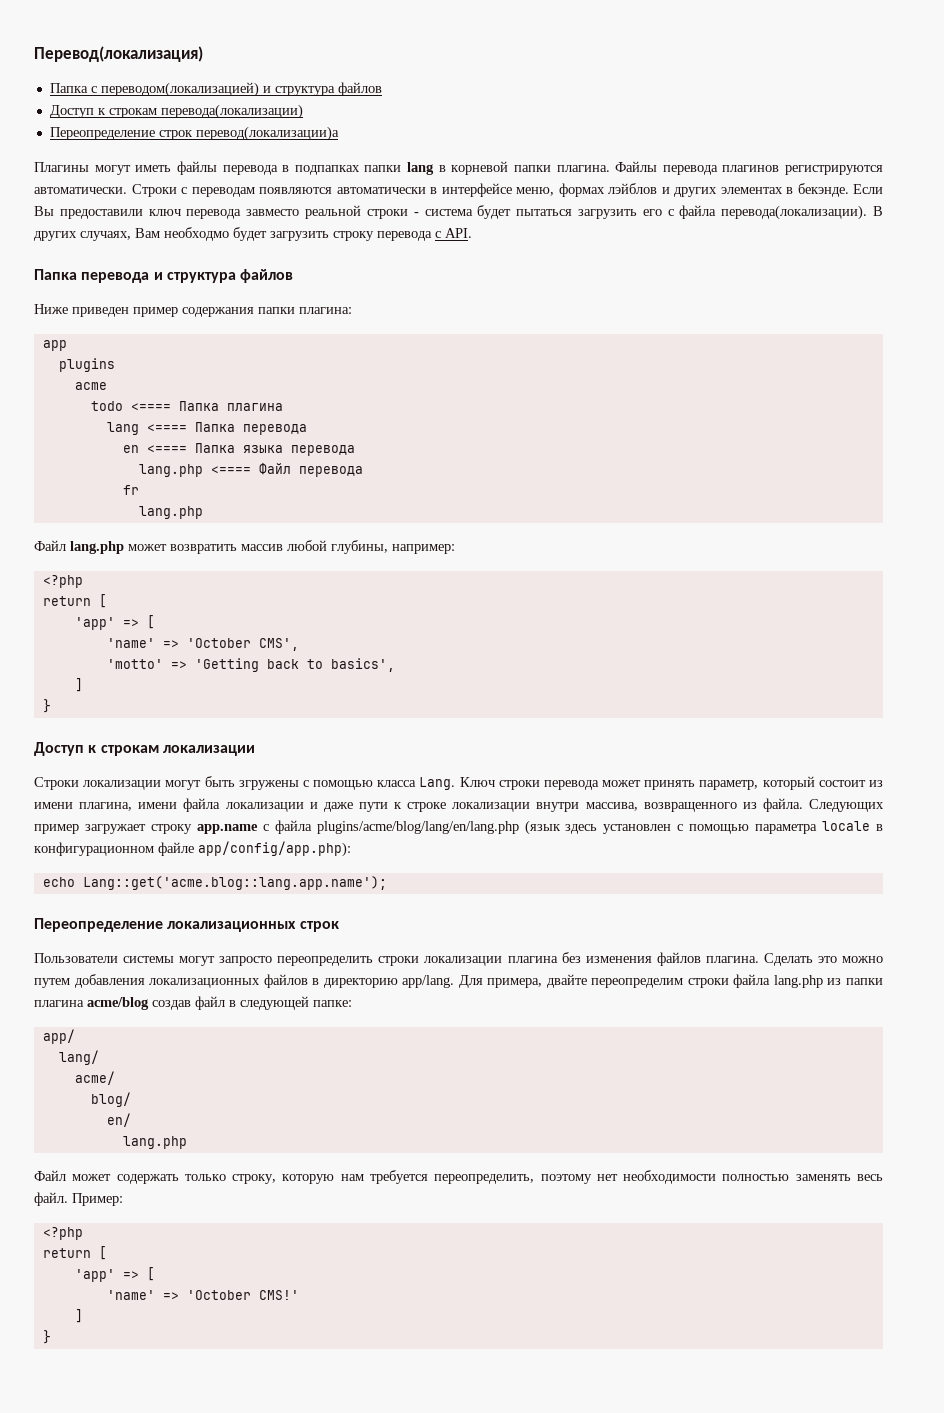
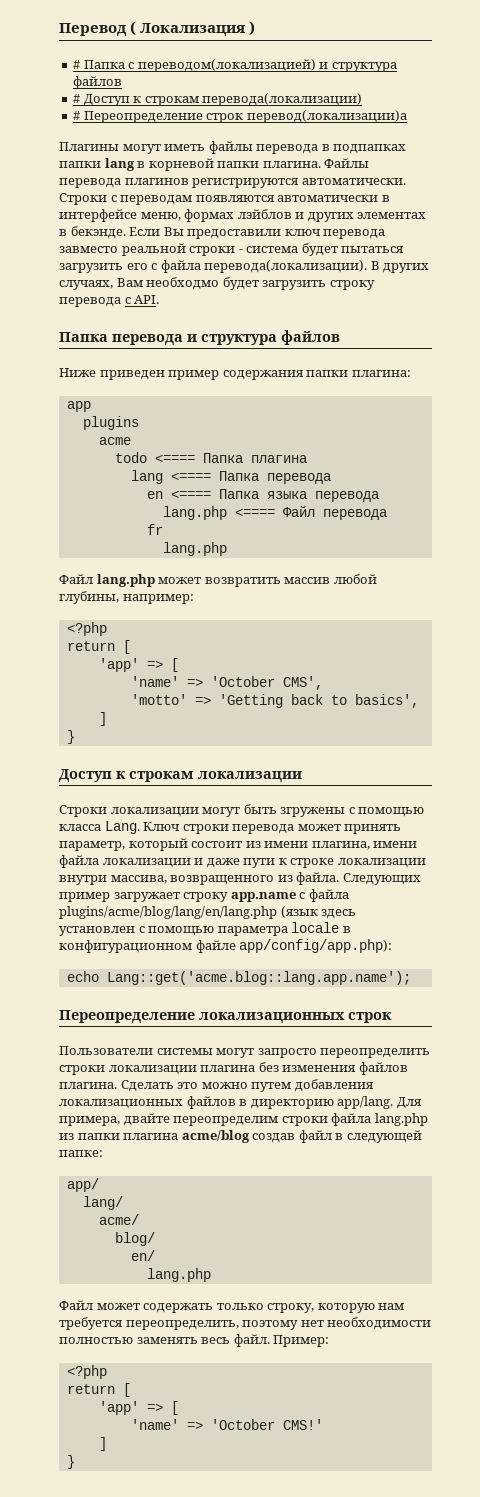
[34,46,203,62] Перевод(локализация) // -> [59,21,256,37] [73,60,81,69] Перевод ( Локализация ) // #
(382, 89) none -> [73,94,81,103] #
(303, 111) none -> [73,111,81,120] #

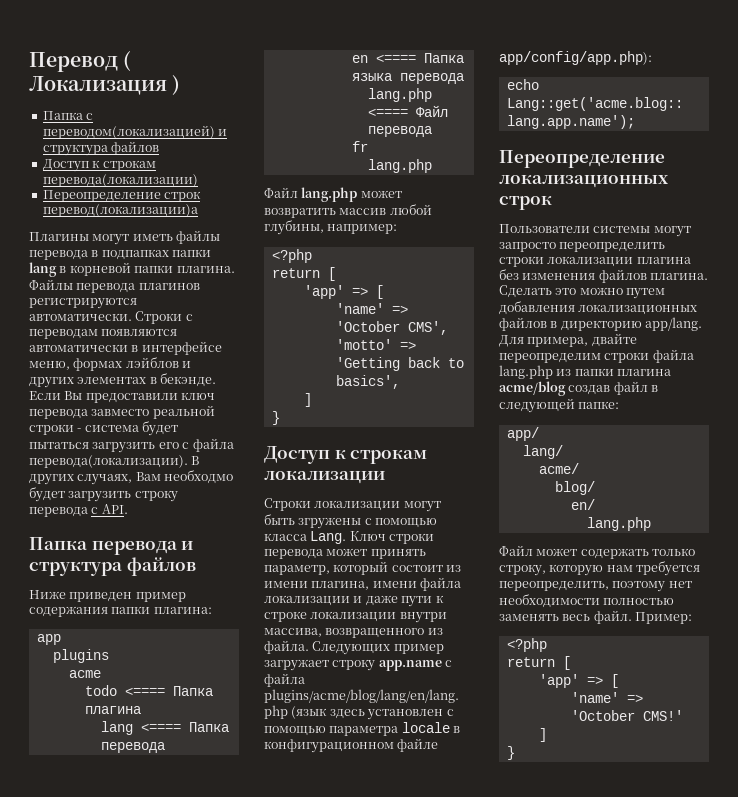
[73,60,81,69] # -> (181, 85) none
[73,94,81,103] # -> (160, 148) none
[73,111,81,120] # -> (198, 180) none

